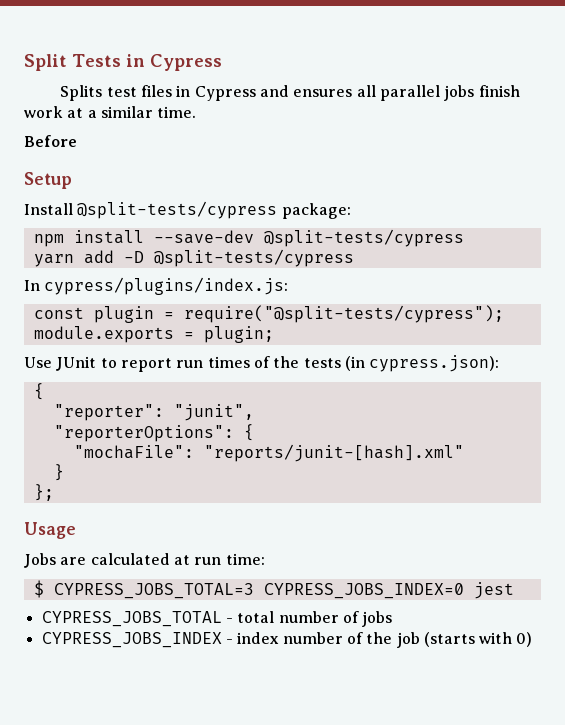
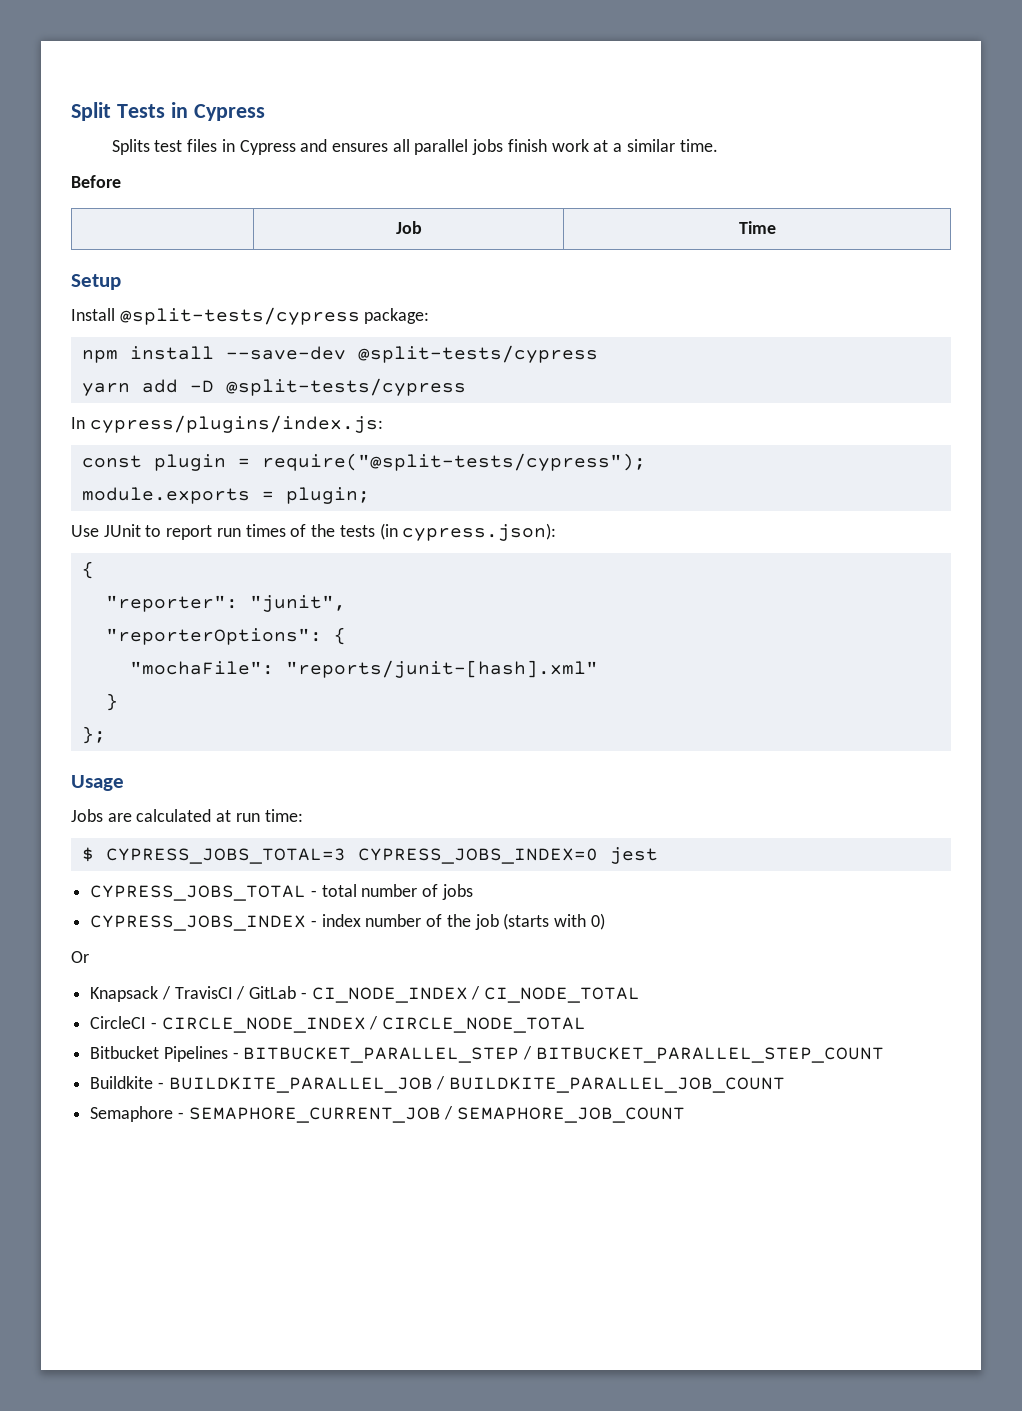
(77, 141) none -> [395,221,422,234] [738,221,776,234] // | Job | Time
(533, 639) none -> [71,951,89,963] [90,986,641,1003] [90,1016,587,1033] [90,1046,884,1063] [90,1076,786,1093] [90,1106,686,1123] // Or // Knapsack / TravisCI / GitLab - CI_NODE_INDEX / CI_NODE_TOTAL // CircleCI - CIRCLE_NODE_INDEX / CIRCLE_NODE_TOTAL // Bitbucket Pipelines - BITBUCKET_PARALLEL_STEP / BITBUCKET_PARALLEL_STEP_COUNT // Buildkite - BUILDKITE_PARALLEL_JOB / BUILDKITE_PARALLEL_JOB_COUNT // Semaphore - SEMAPHORE_CURRENT_JOB / SEMAPHORE_JOB_COUNT

